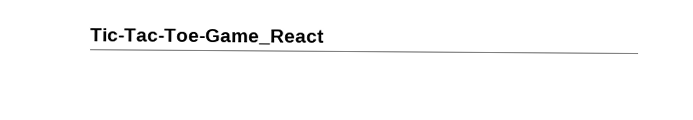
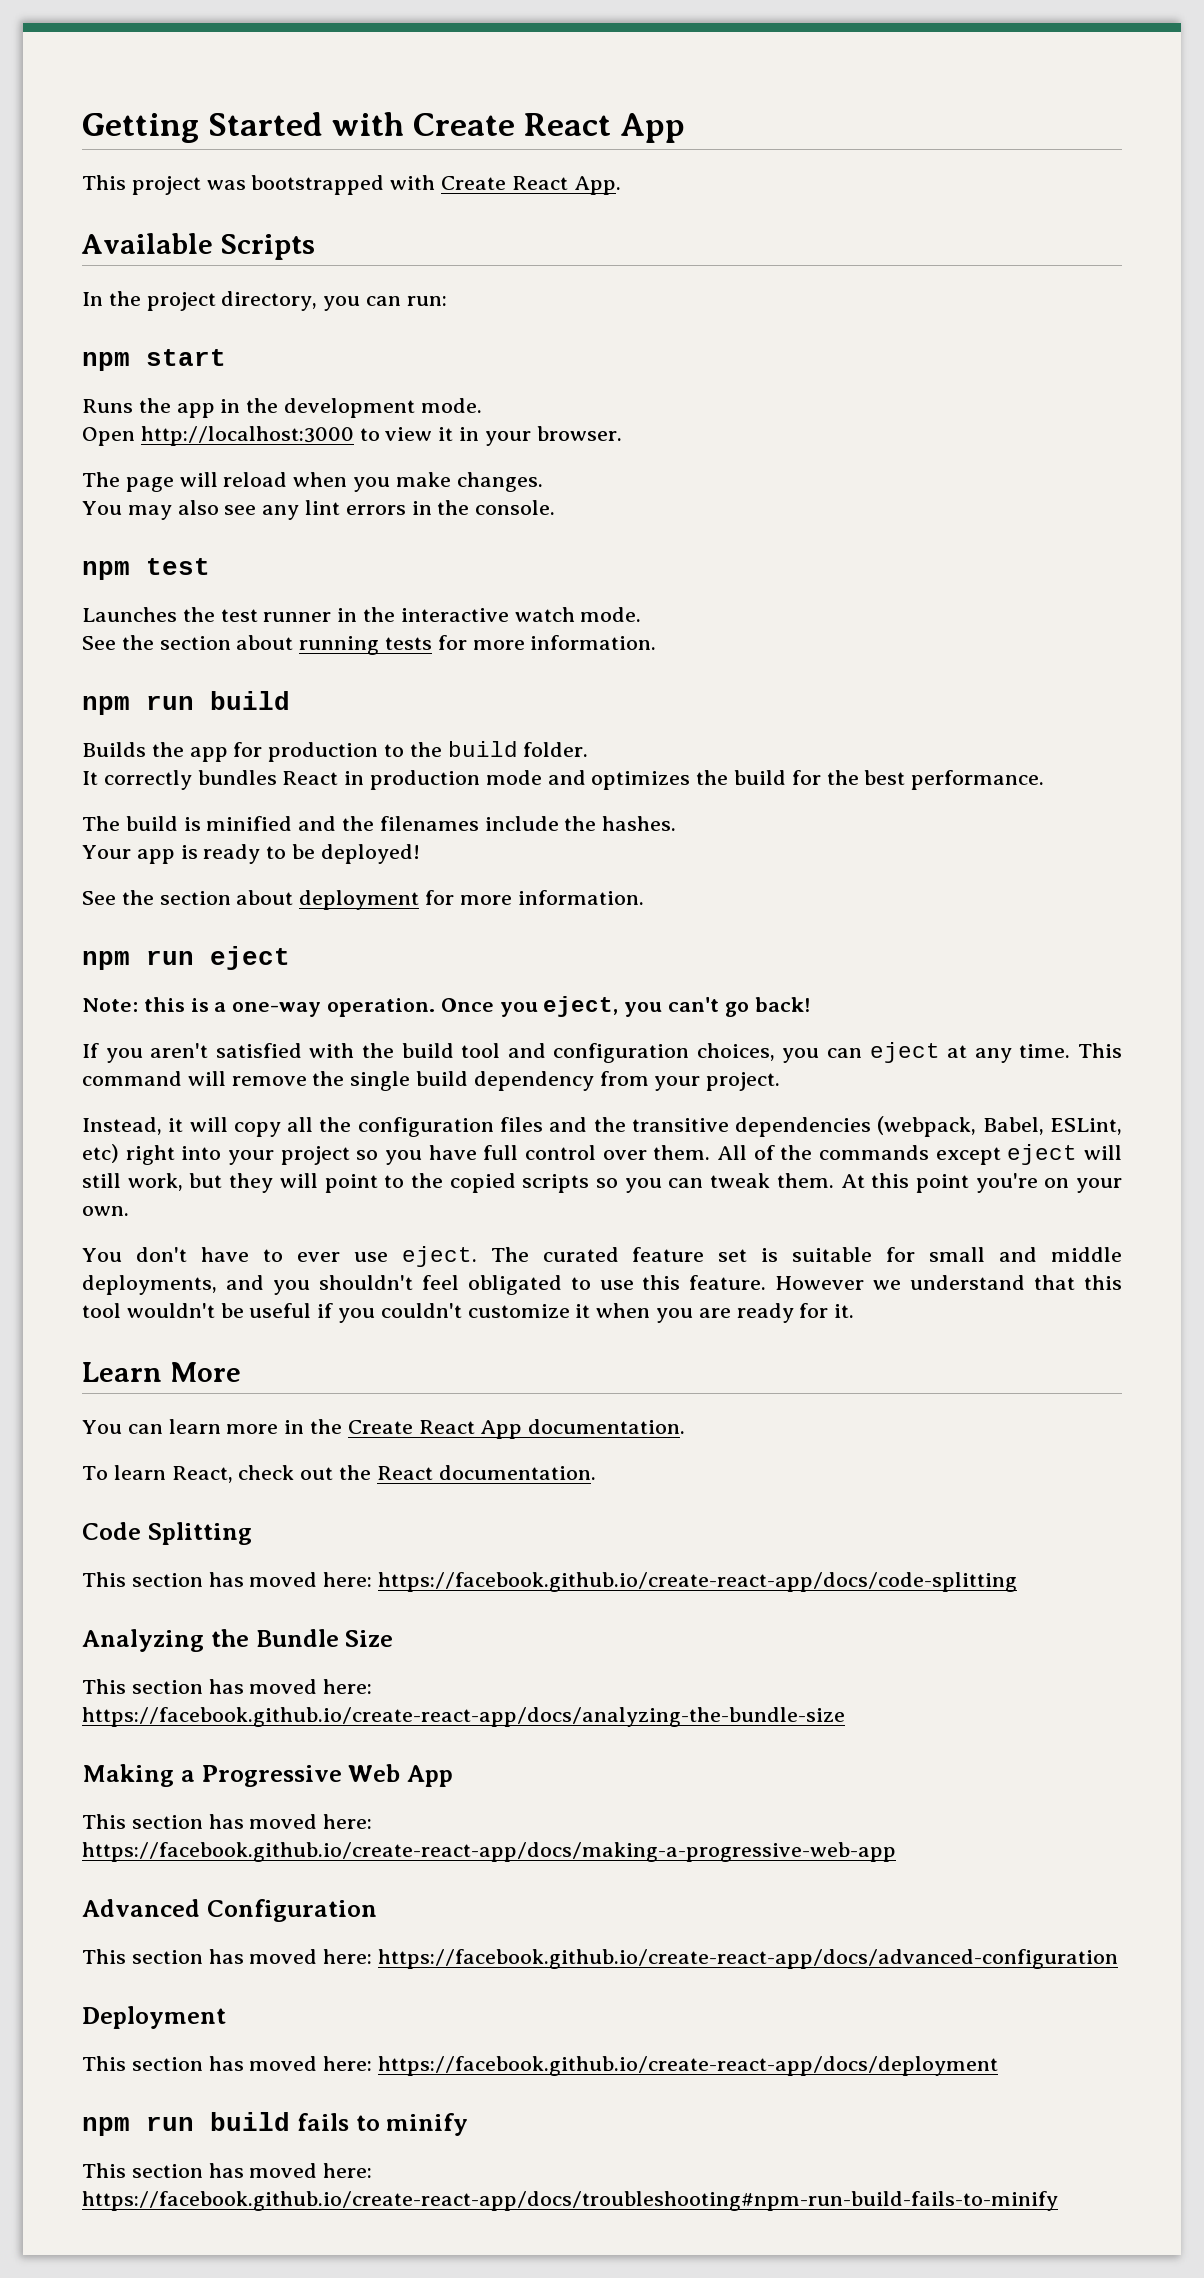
[90,28,325,45] Tic-Tac-Toe-Game_React -> [82,112,686,143] [82,175,621,195] [81,233,315,260] [82,291,447,311] [82,349,226,371] [82,398,482,418] [82,426,622,446] [82,472,543,492] [82,500,556,520] [82,558,210,580] [82,607,642,622] [82,635,657,655] [82,691,290,715] [82,741,589,762] [82,770,1045,790] [82,816,677,831] [82,844,420,864] [82,890,644,910] [82,946,290,970] [82,996,810,1017] [82,1042,1123,1063] [82,1071,781,1091] [82,1116,1123,1137] [82,1144,1122,1165] [82,1173,1123,1193] [82,1206,129,1216] [82,1246,1122,1267] [82,1275,1123,1295] [82,1303,855,1323] [82,1362,241,1382] [82,1419,686,1439] [82,1465,596,1483] [82,1522,252,1545] [82,1572,1018,1592] [82,1629,394,1652] [82,1679,373,1694] [82,1707,845,1727] [82,1764,453,1787] [82,1814,373,1829] [82,1842,896,1862] [82,1899,377,1922] [82,1949,1119,1969] [82,2006,226,2029] [82,2056,999,2076] [82,2112,469,2136] [82,2163,373,2178] [82,2191,1058,2211] Getting Started with Create React App // This project was bootstrapped with Create React App. // Available Scripts // In the project directory, you can run: // npm start // Runs the app in the development mode. // Open http://localhost:3000 to view it in your browser. // The page will reload when you make changes. // You may also see any lint errors in the console. // npm test // Launches the test runner in the interactive watch mode. // See the section about running tests for more information. // npm run build // Builds the app for production to the build folder. // It correctly bundles React in production mode and optimizes the build for the best performance. // The build is minified and the filenames include the hashes. // Your app is ready to be deployed! // See the section about deployment for more information. // npm run eject // Note: this is a one-way operation. Once you eject, you can't go back! // If you aren't satisfied with the build tool and configuration choices, you can eject at any time. This command will remove the single build dependency from your project. // Instead, it will copy all the configuration files and the transitive dependencies (webpack, Babel, ESLint, etc) right into your project so you have full control over them. All of the commands except eject will still work, but they will point to the copied scripts so you can tweak them. At this point you're on your own. // You don't have to ever use eject. The curated feature set is suitable for small and middle deployments, and you shouldn't feel obligated to use this feature. However we understand that this tool wouldn't be useful if you couldn't customize it when you are ready for it. // Learn More // You can learn more in the Create React App documentation. // To learn React, check out the React documentation. // Code Splitting // This section has moved here: https://facebook.github.io/create-react-app/docs/code-splitting // Analyzing the Bundle Size // This section has moved here: https://facebook.github.io/create-react-app/docs/analyzing-the-bundle-size // Making a Progressive Web App // This section has moved here: https://facebook.github.io/create-react-app/docs/making-a-progressive-web-app // Advanced Configuration // This section has moved here: https://facebook.github.io/create-react-app/docs/advanced-configuration // Deployment // This section has moved here: https://facebook.github.io/create-react-app/docs/deployment // npm run build fails to minify // This section has moved here: https://facebook.github.io/create-react-app/docs/troubleshooting#npm-run-build-fails-to-minify

